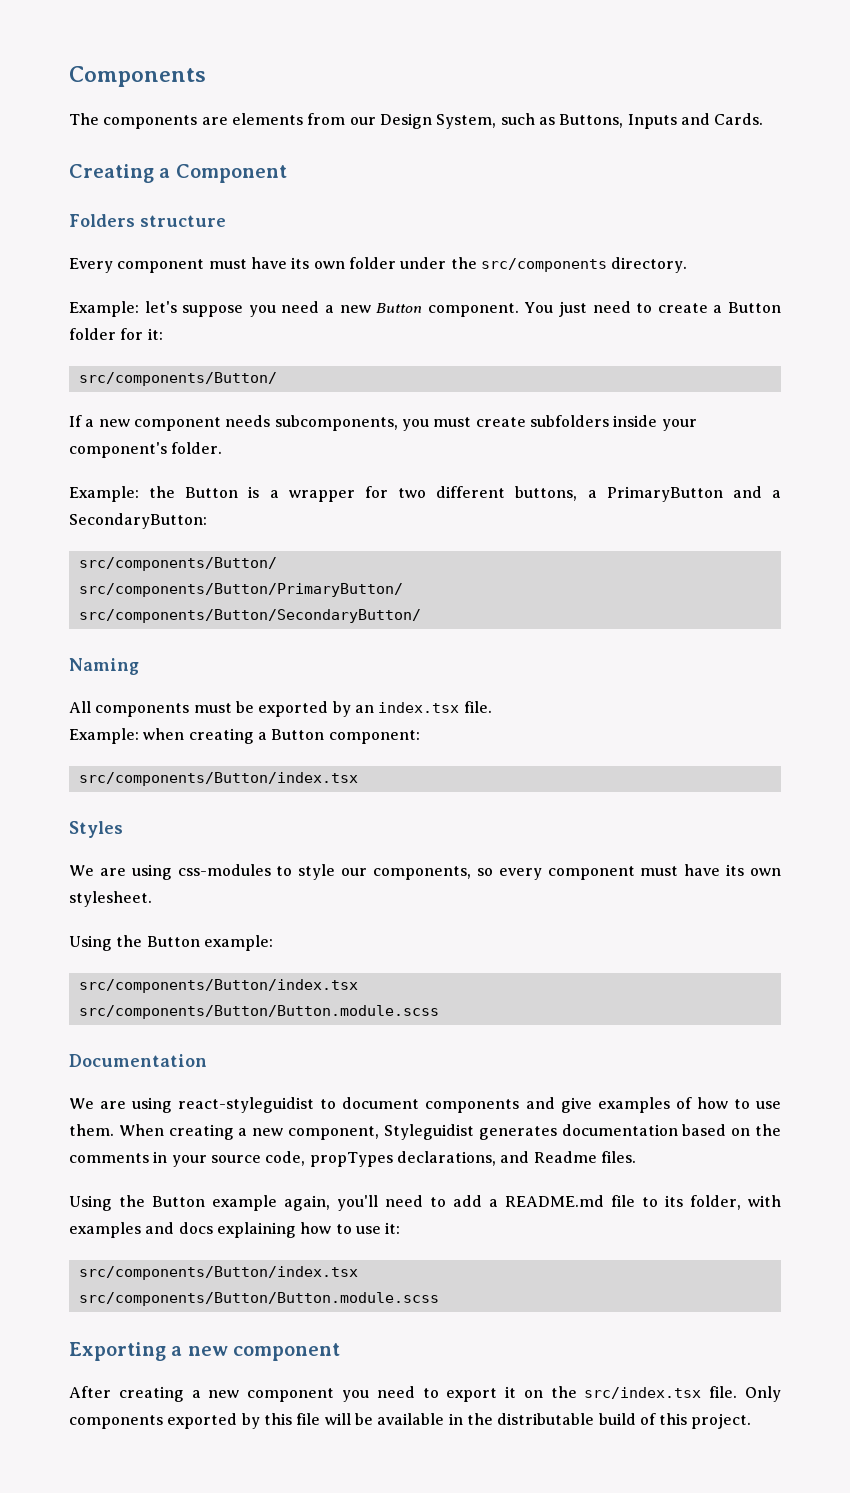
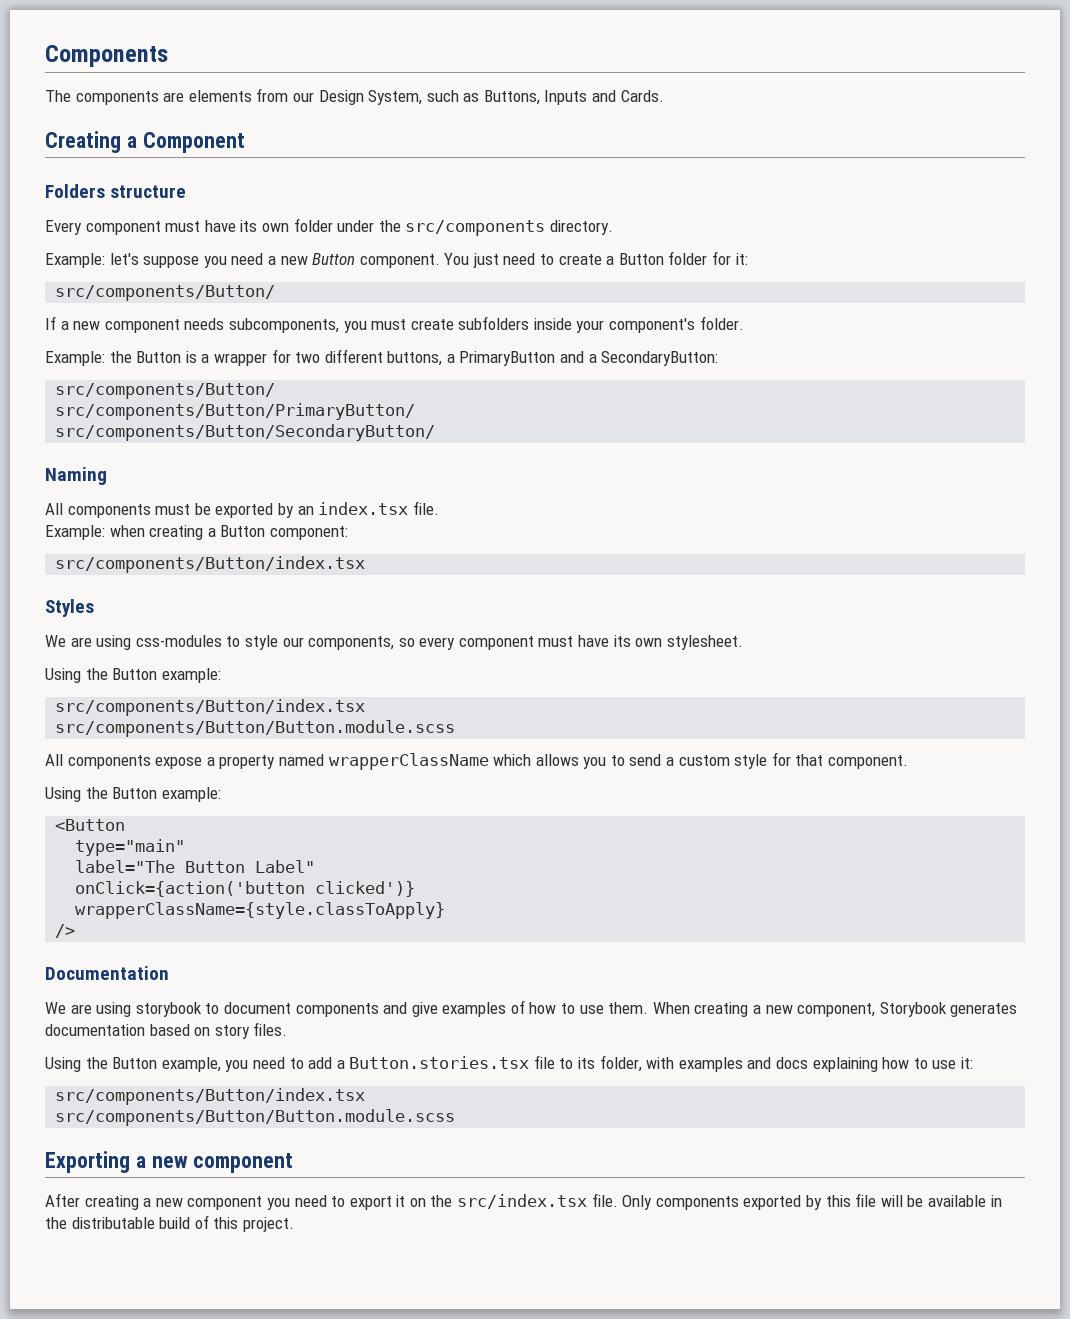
(439, 1012) none -> [45,752,909,770] [45,787,221,802] [55,819,126,831] [75,839,186,856] [75,860,316,873] [75,881,416,897] [75,902,446,919] [55,924,76,938] // All components expose a property named wrapperClassName which allows you to send a custom style for that component. // Using the Button example: // <Button // type="main" // label="The Button Label" // onClick={action('button clicked')} // wrapperClassName={style.classToApply} // />
[178,1097,315,1113] react-styleguidist -> [135,1002,202,1017] storybook
[383,1124,474,1140] Styleguidist -> [879,1002,947,1017] Storybook
[755,1124,782,1136] [69,1151,597,1167] the comments in your source code, propTypes declarations, and Readme -> [214,1025,250,1039] story
[212,1195,378,1211] example again, you'll -> [161,1057,249,1072] example, you
[505,1195,604,1207] README.md -> [349,1056,530,1069] Button.stories.tsx

